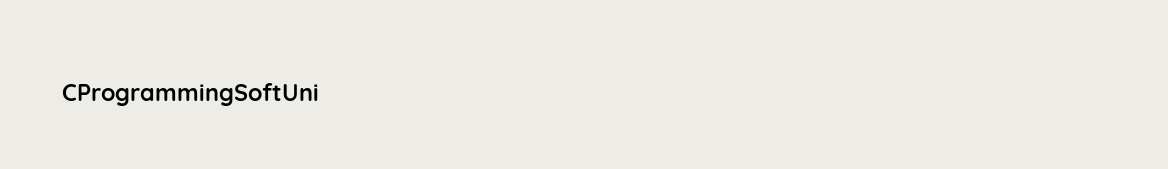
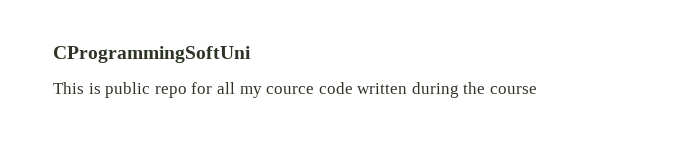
(319, 94) none -> [53,82,538,98] // This is public repo for all my cource code written during the course

